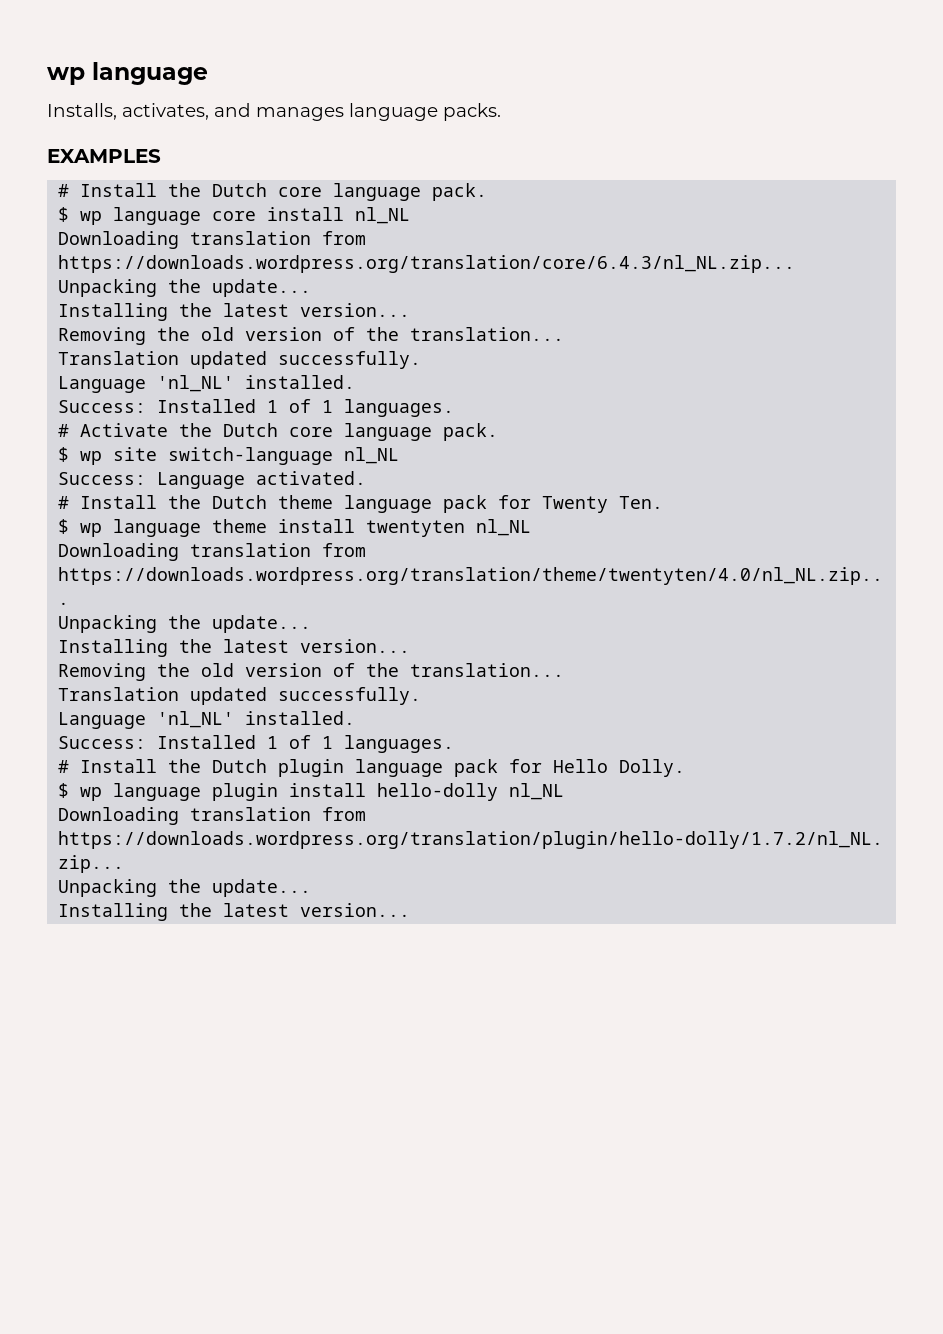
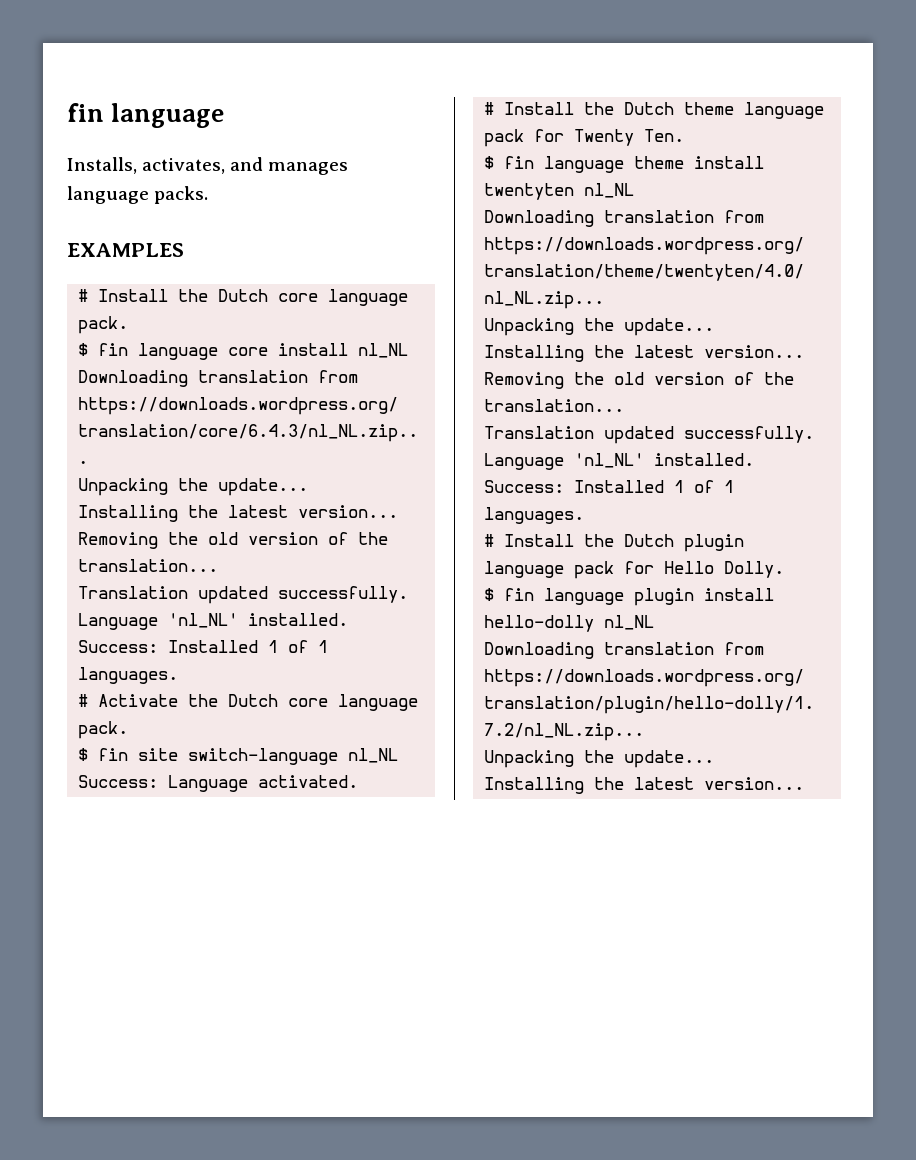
[47,67,85,85] wp -> [67,103,104,122] fin
[80,211,103,225] wp -> [98,343,129,356] fin
[80,451,103,465] wp -> [98,748,129,761] fin
[80,523,103,537] wp -> [504,156,535,169] fin
[80,787,103,801] wp -> [504,588,535,601] fin

